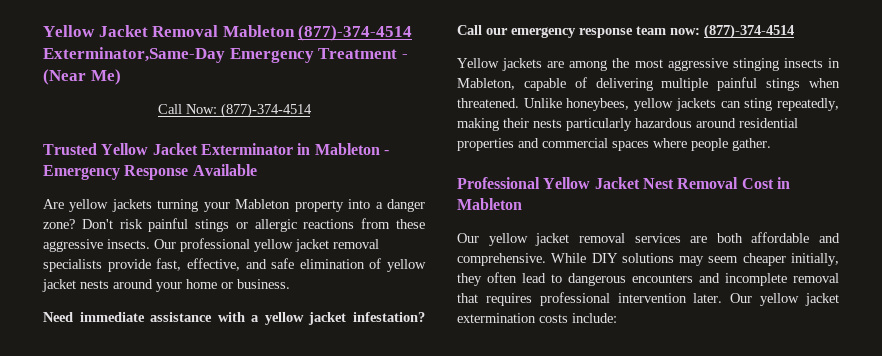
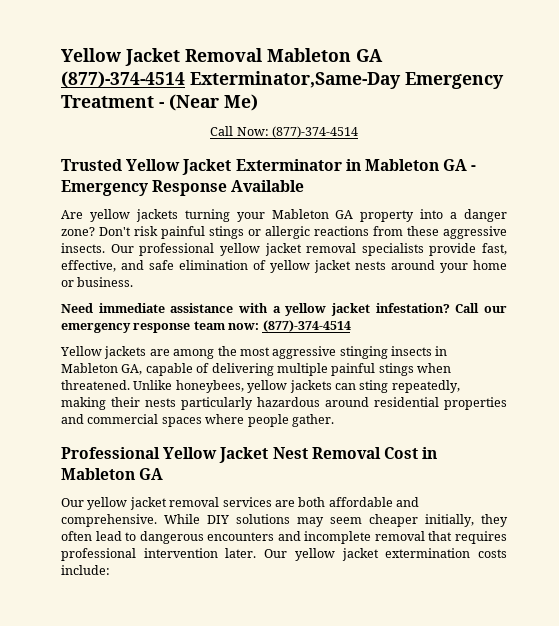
(295, 31) none -> [356,49,383,62] GA
(380, 149) none -> [443,159,468,171] GA
(291, 204) none -> [335,210,354,219] GA
[457,78,515,90] Mableton, -> [61,363,143,375] Mableton GA,
(522, 204) none -> [139,468,164,480] GA

